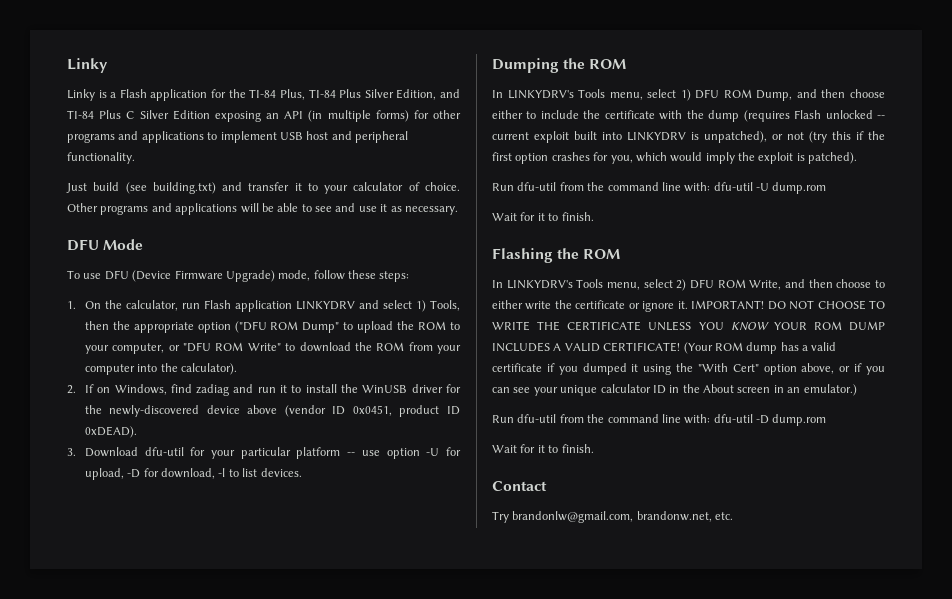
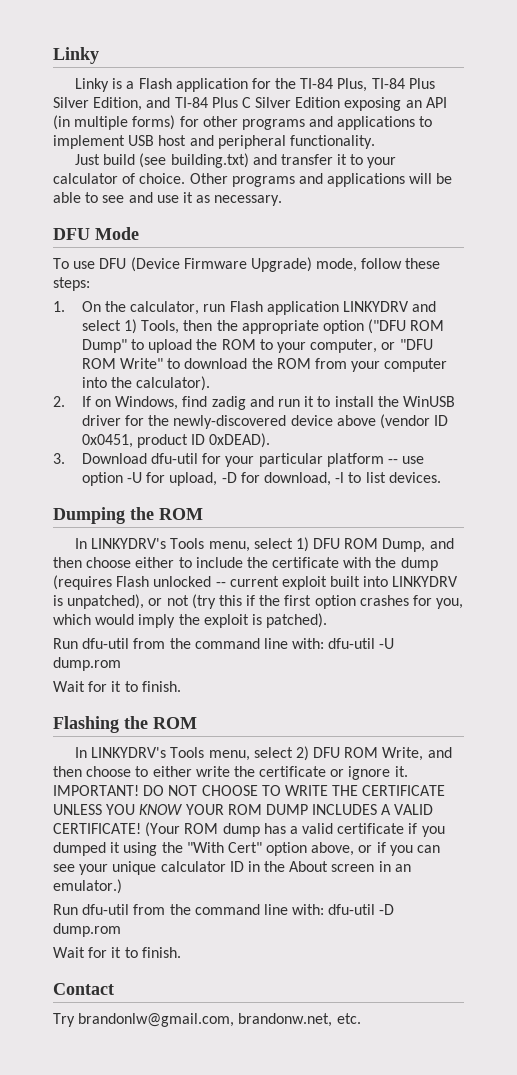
[196,384,230,396] zadiag -> [211,396,246,410] zadig

